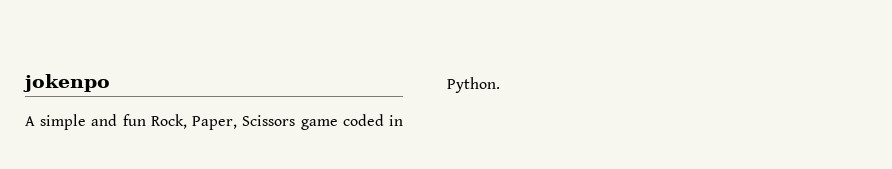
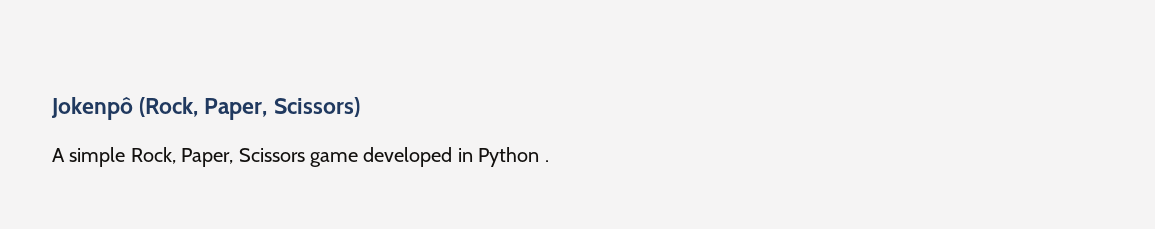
[23,74,110,92] jokenpo -> [51,97,360,120] Jokenpô (Rock, Paper, Scissors)
[91,114,146,126] and fun -> (126, 157) none
[342,114,403,126] [447,77,500,93] coded in Python. -> [363,147,549,167] developed in Python .

